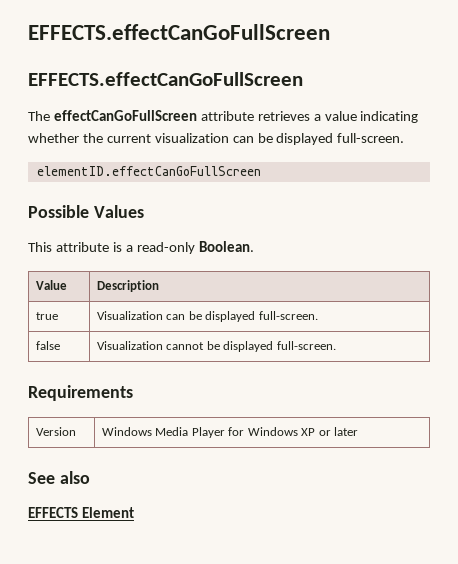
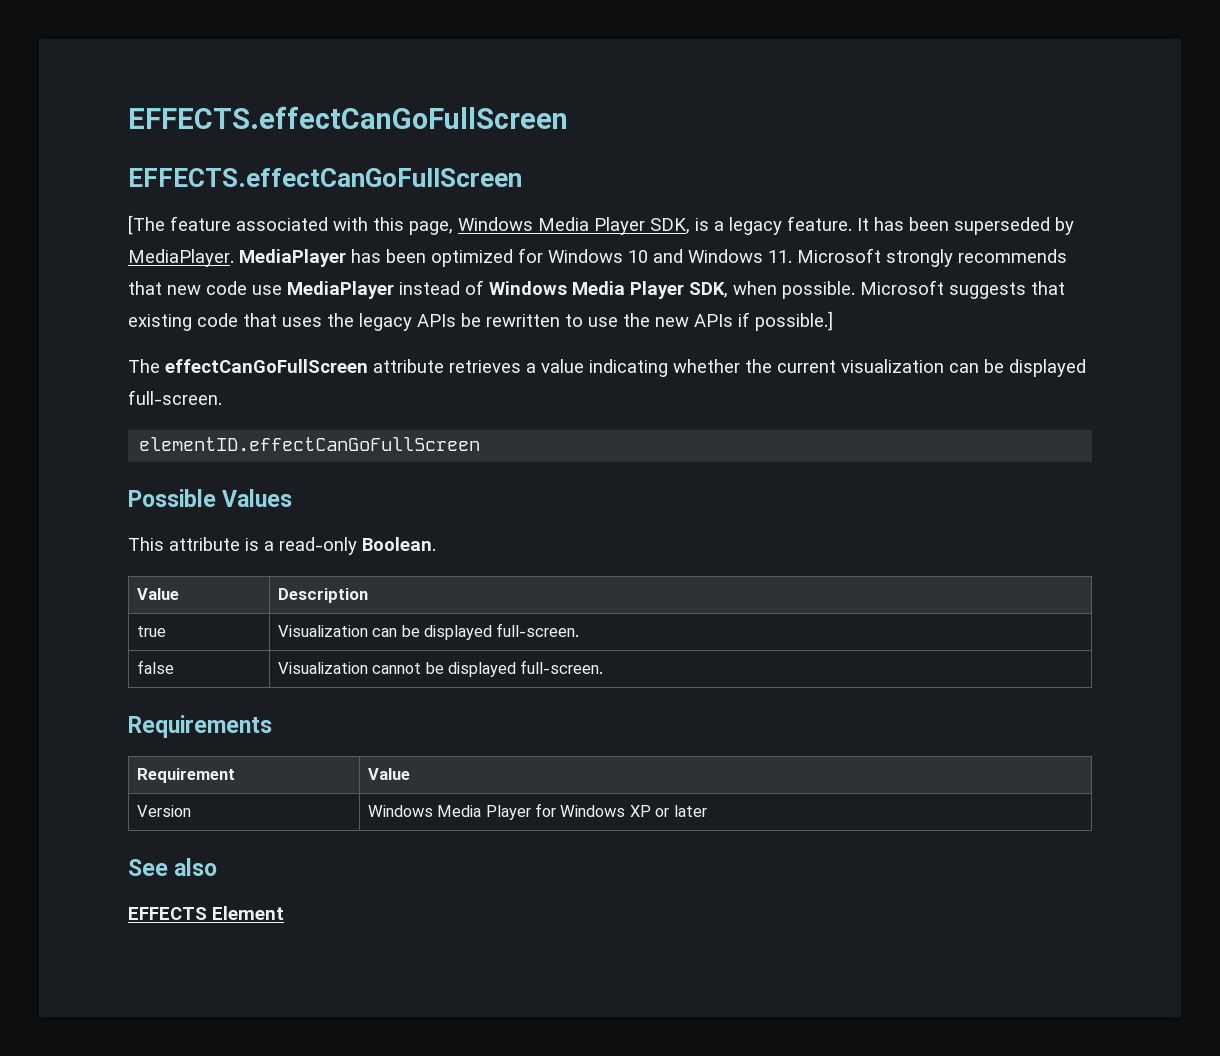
(303, 79) none -> [128,215,1074,235] [128,248,1067,267] [128,280,1065,299] [128,311,833,331] // [The feature associated with this page, Windows Media Player SDK, is a legacy feature. It has been superseded by MediaPlayer. MediaPlayer has been optimized for Windows 10 and Windows 11. Microsoft strongly recommends that new code use MediaPlayer instead of Windows Media Player SDK, when possible. Microsoft suggests that existing code that uses the legacy APIs be rewritten to use the new APIs if possible.]
(133, 393) none -> [136,768,235,783] [367,768,410,780] // Requirement | Value

